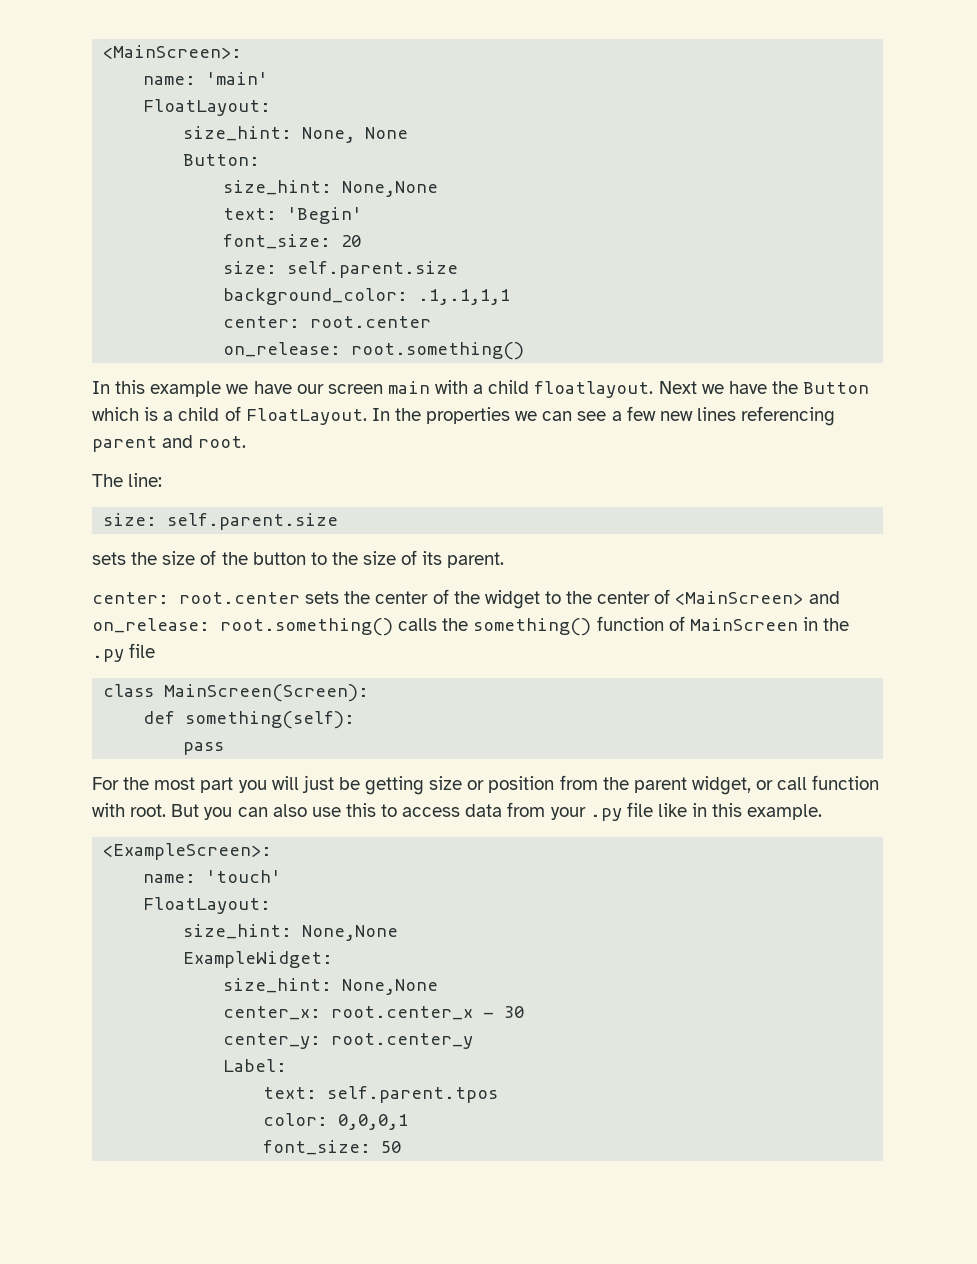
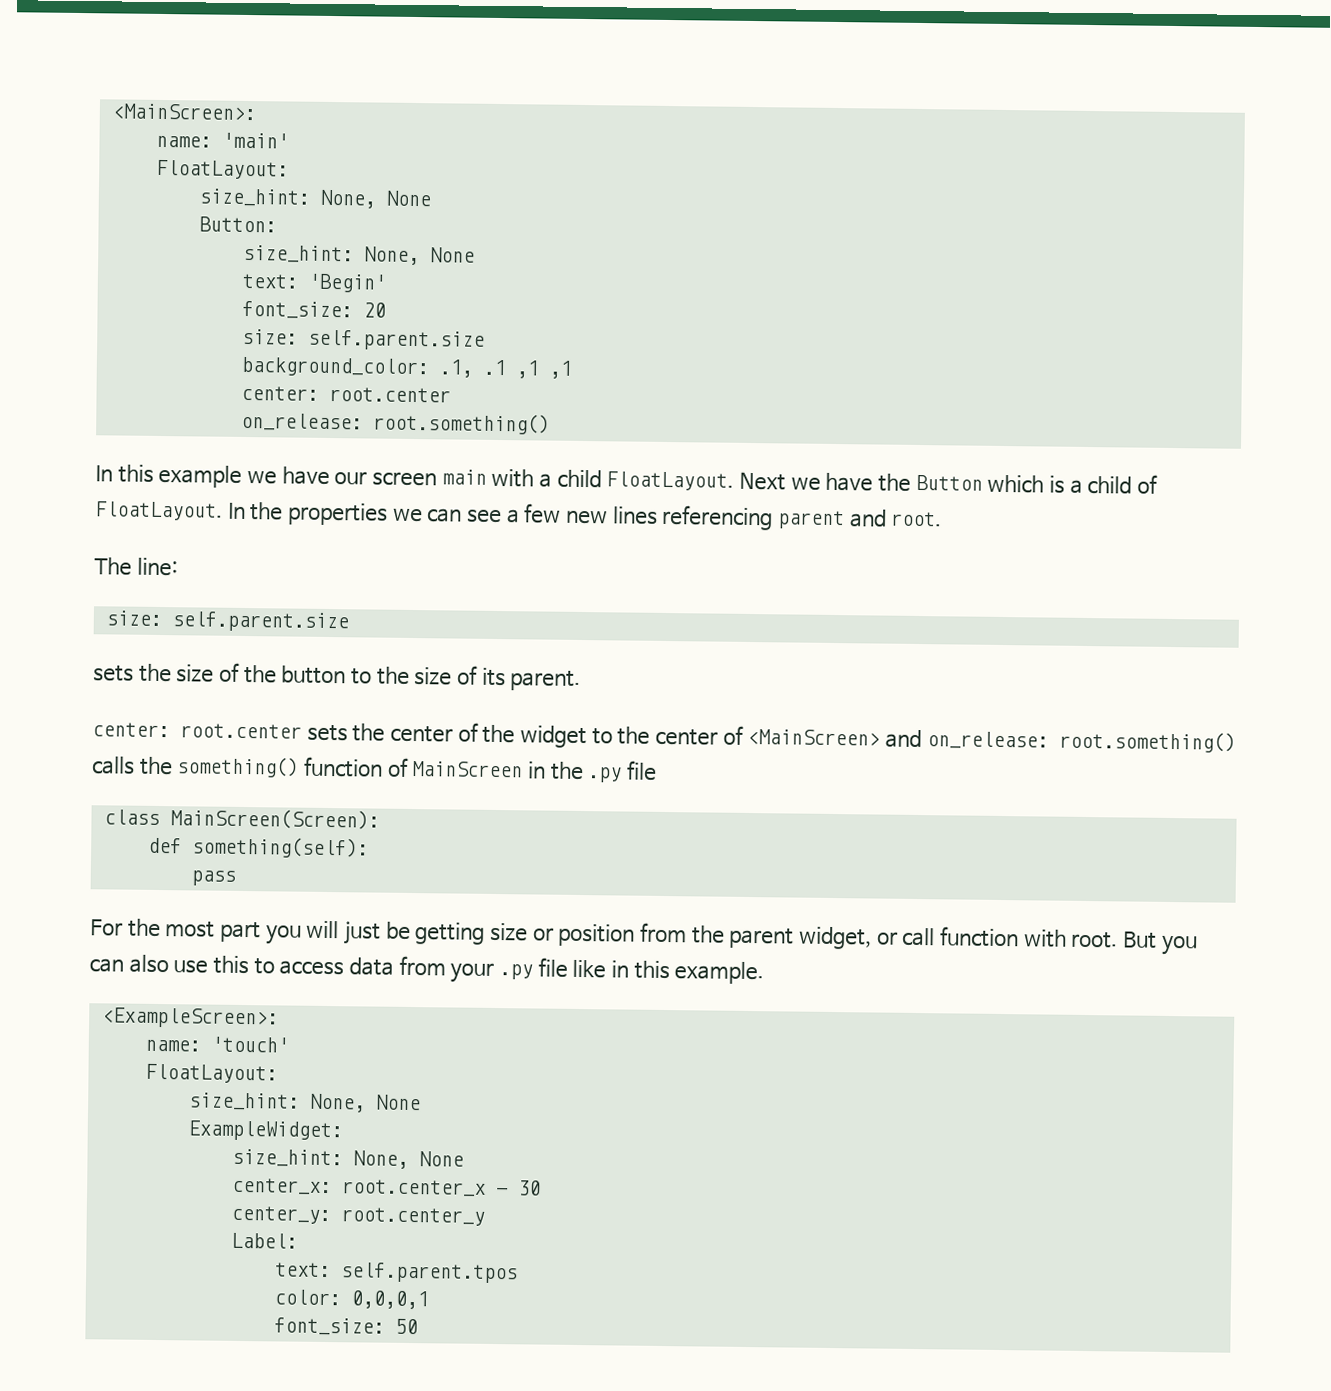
[342,181,439,197] None,None -> [363,246,475,266] None, None
[418,289,511,305] .1,.1,1,1 -> [438,359,572,379] .1, .1 ,1 ,1
[534,381,654,398] floatlayout. -> [606,471,735,491] FloatLayout.
[302,925,399,941] None,None -> [309,1093,421,1113] None, None
[342,979,439,995] None,None -> [352,1150,464,1169] None, None

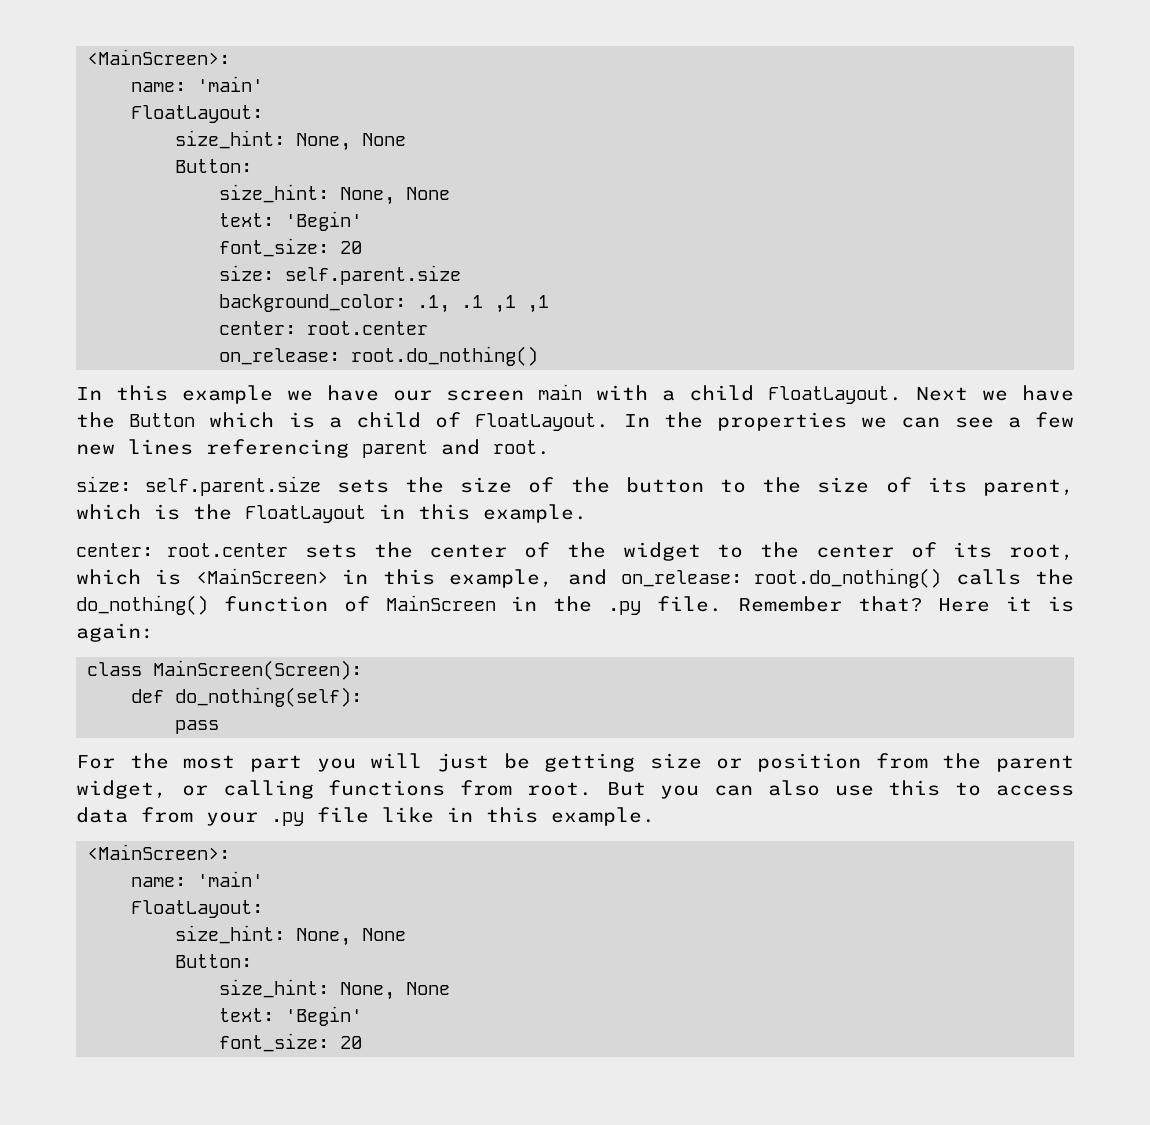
[372,412,550,435] root.something() -> [351,346,539,366] root.do_nothing()
[94,557,178,577] [105,610,349,633] // The line: // size: self.parent.size // -> [76,476,321,496] // size: self.parent.size
[510,670,582,691] parent. -> [983,479,1074,496] [76,504,587,523] parent, which is the FloatLayout in this example.
[747,728,881,746] <MainScreen> -> [953,542,1074,561] [76,568,554,588] its root, which is <MainScreen> in this example,
[1058,730,1236,753] root.something() -> [754,568,942,588] root.do_nothing()
[177,756,300,778] something() -> [76,595,208,615] do_nothing()
[626,760,658,781] file -> [656,596,1075,612] [76,623,154,642] file. Remember that? Here it is again:
[191,836,369,859] something(self): -> [175,687,363,707] do_nothing(self):
[902,926,1067,948] call function with -> [222,780,513,799] calling functions from
[101,1007,279,1029] [144,1036,289,1053] [144,1063,278,1084] [188,1092,421,1113] [187,1120,343,1142] [231,1148,464,1169] [231,1177,541,1197] [230,1205,485,1226] [230,1232,298,1249] [274,1262,518,1284] [273,1289,429,1310] [273,1317,418,1336] <ExampleScreen>: // name: 'touch' // FloatLayout: // size_hint: None, None // ExampleWidget: // size_hint: None, None // center_x: root.center_x - 30 // center_y: root.center_y // Label: // text: self.parent.tpos // color: 0,0,0,1 // font_size: 50 -> [87,844,231,860] [131,871,264,887] [131,900,264,918] [175,925,407,946] [175,954,253,968] [219,979,451,1000] [219,1006,363,1026] [219,1033,363,1052] <MainScreen>: // name: 'main' // FloatLayout: // size_hint: None, None // Button: // size_hint: None, None // text: 'Begin' // font_size: 20

